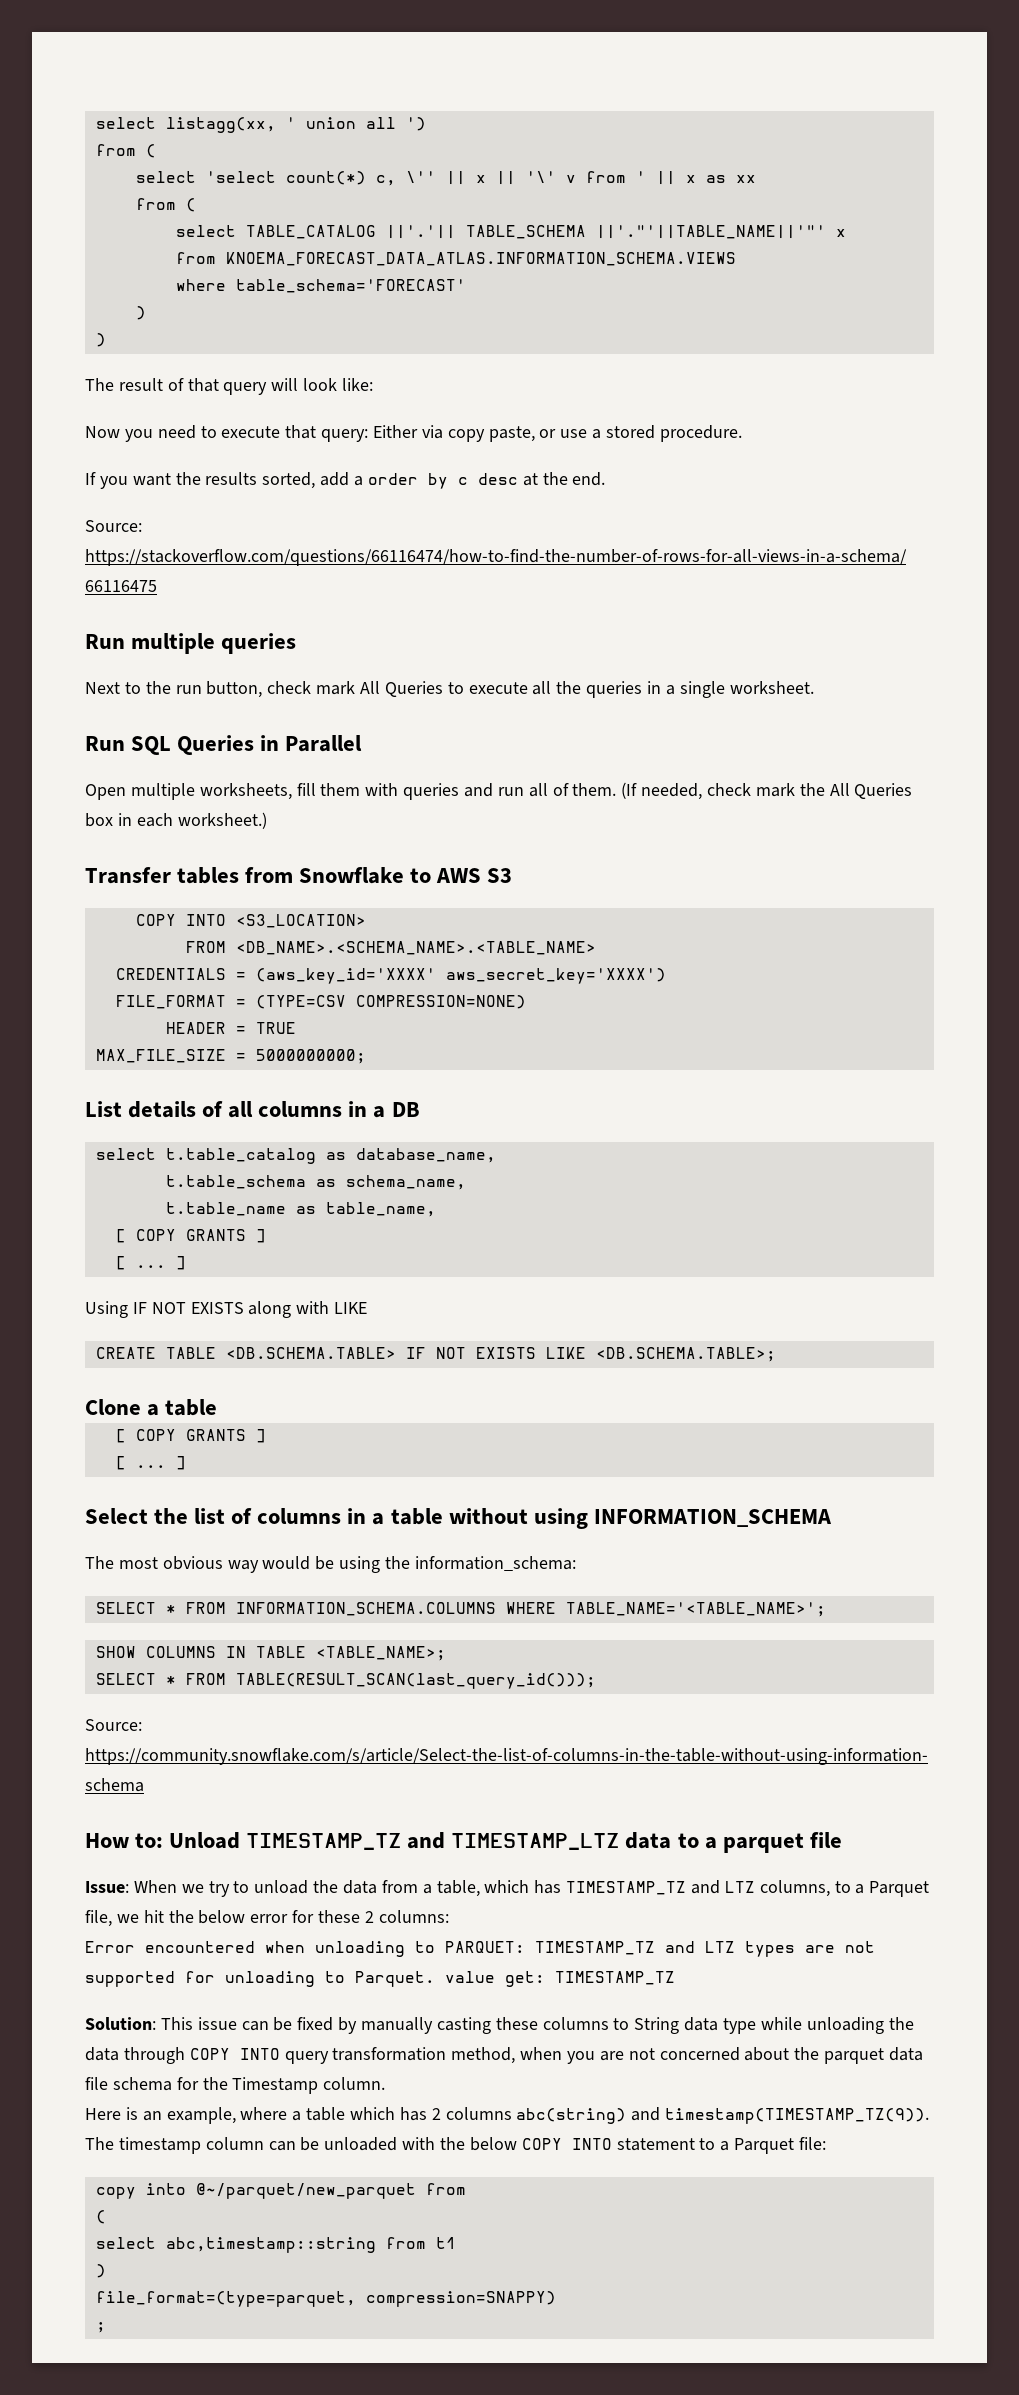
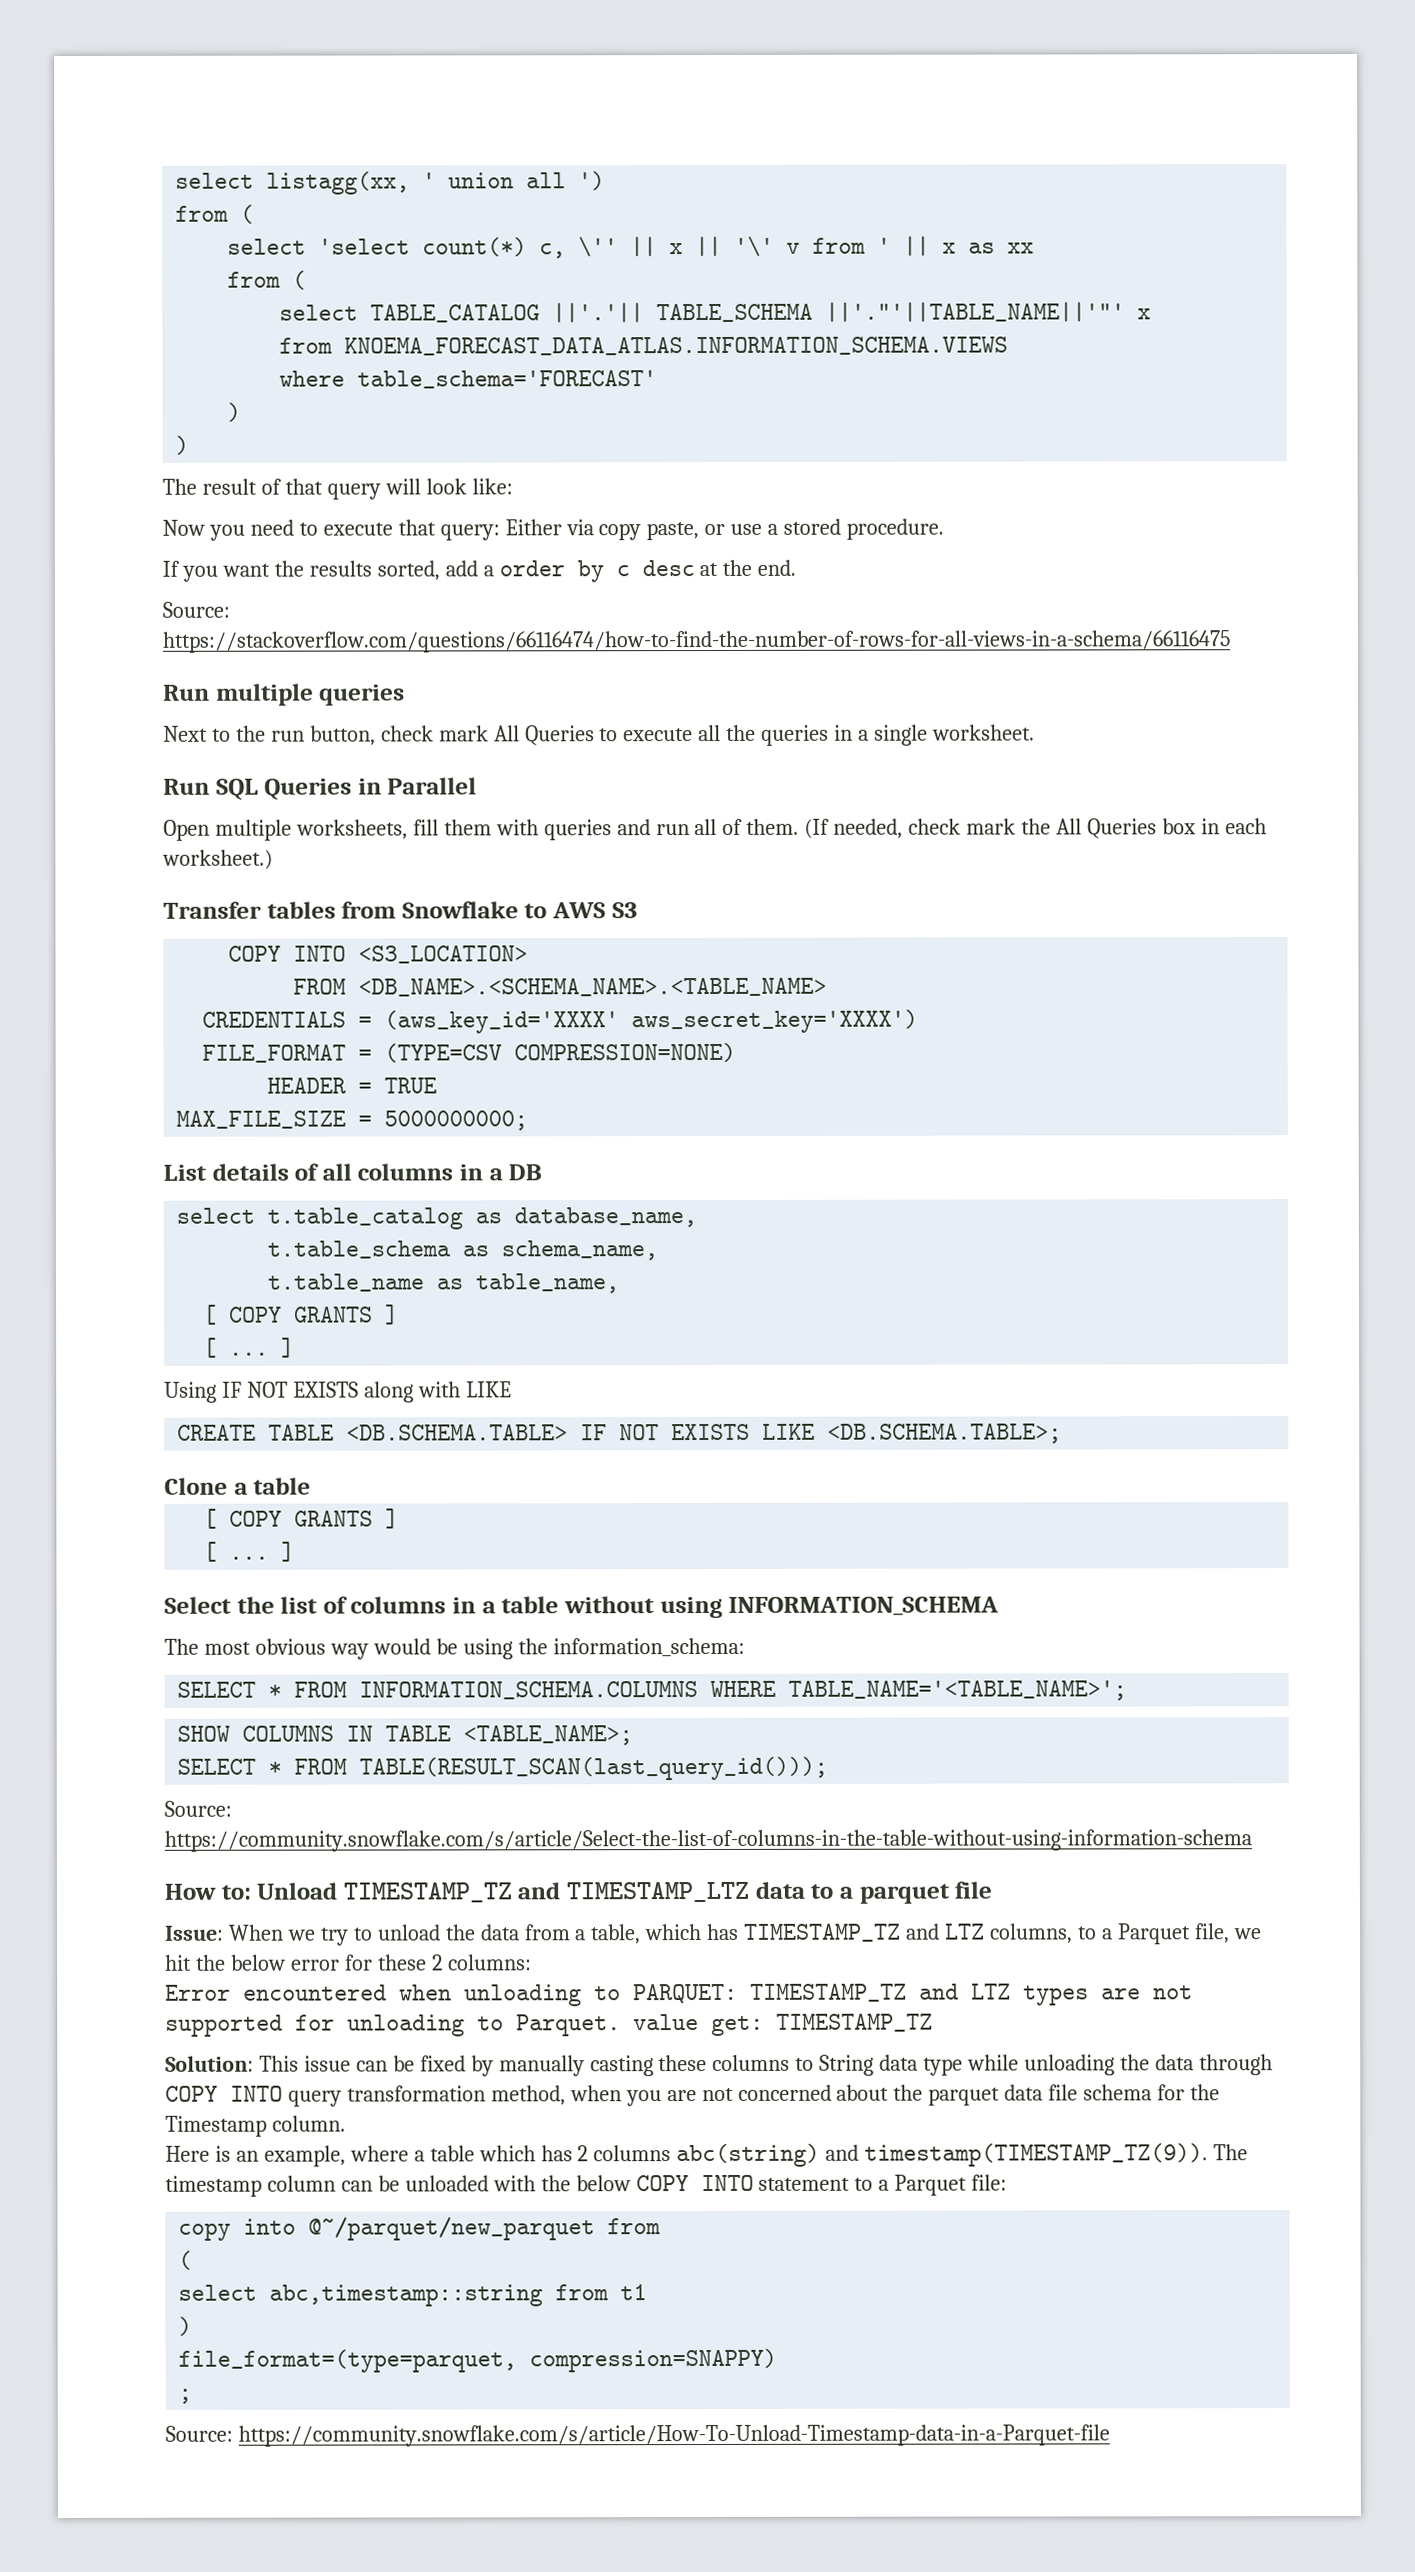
(106, 2327) none -> [165,2424,1110,2447] // Source: https://community.snowflake.com/s/article/How-To-Unload-Timestamp-data-in-a-Parquet-file

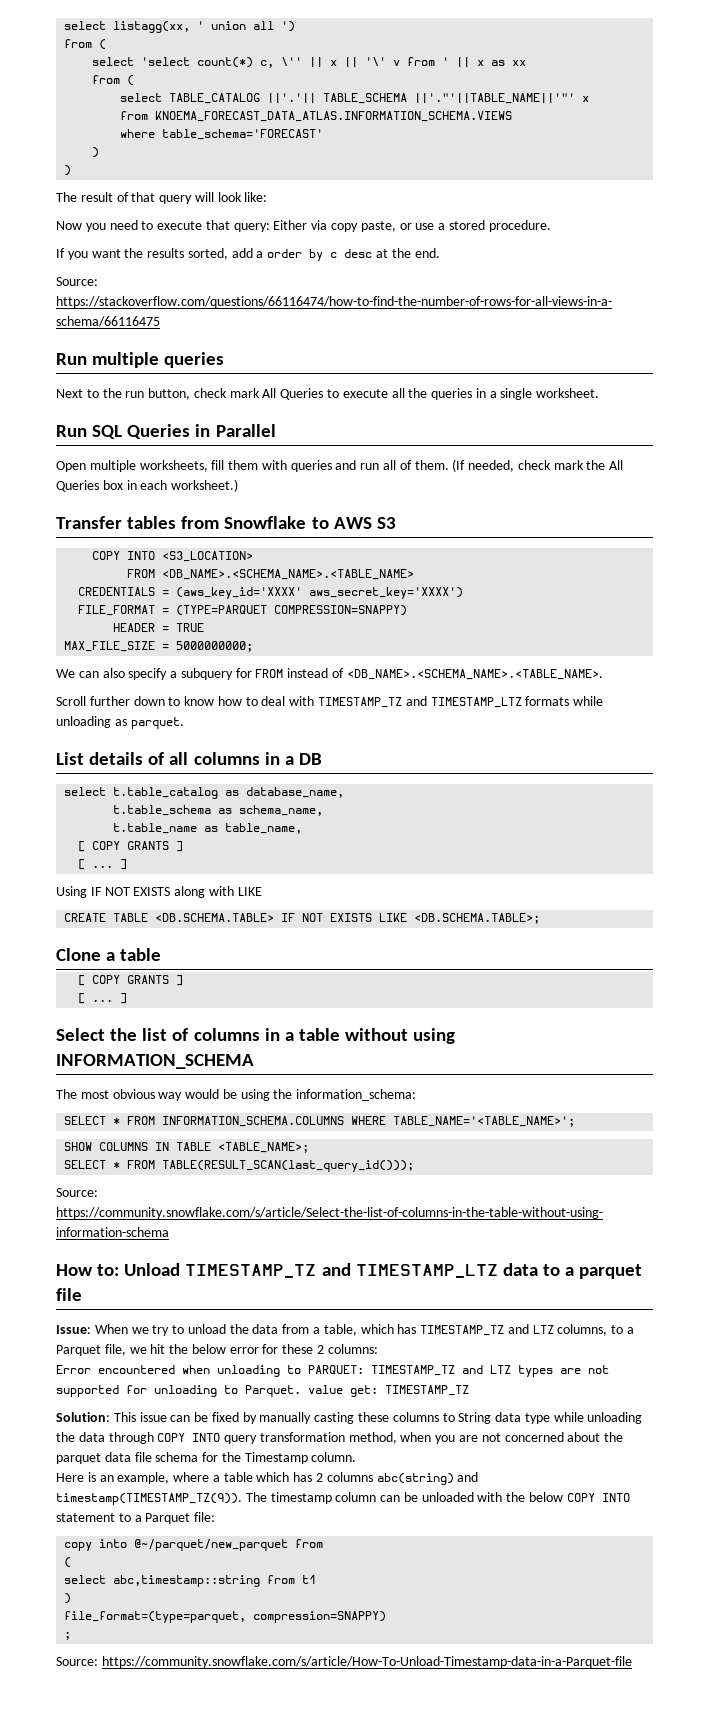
[384,1042,737,1063] (TYPE=CSV COMPRESSION=NONE) -> [176,605,408,616] (TYPE=PARQUET COMPRESSION=SNAPPY)
(529, 1120) none -> [56,668,603,680] [56,696,604,708] [56,716,184,729] // We can also specify a subquery for FROM instead of <DB_NAME>.<SCHEMA_NAME>.<TABLE_NAME>. // Scroll further down to know how to deal with TIMESTAMP_TZ and TIMESTAMP_LTZ formats while unloading as parquet.

